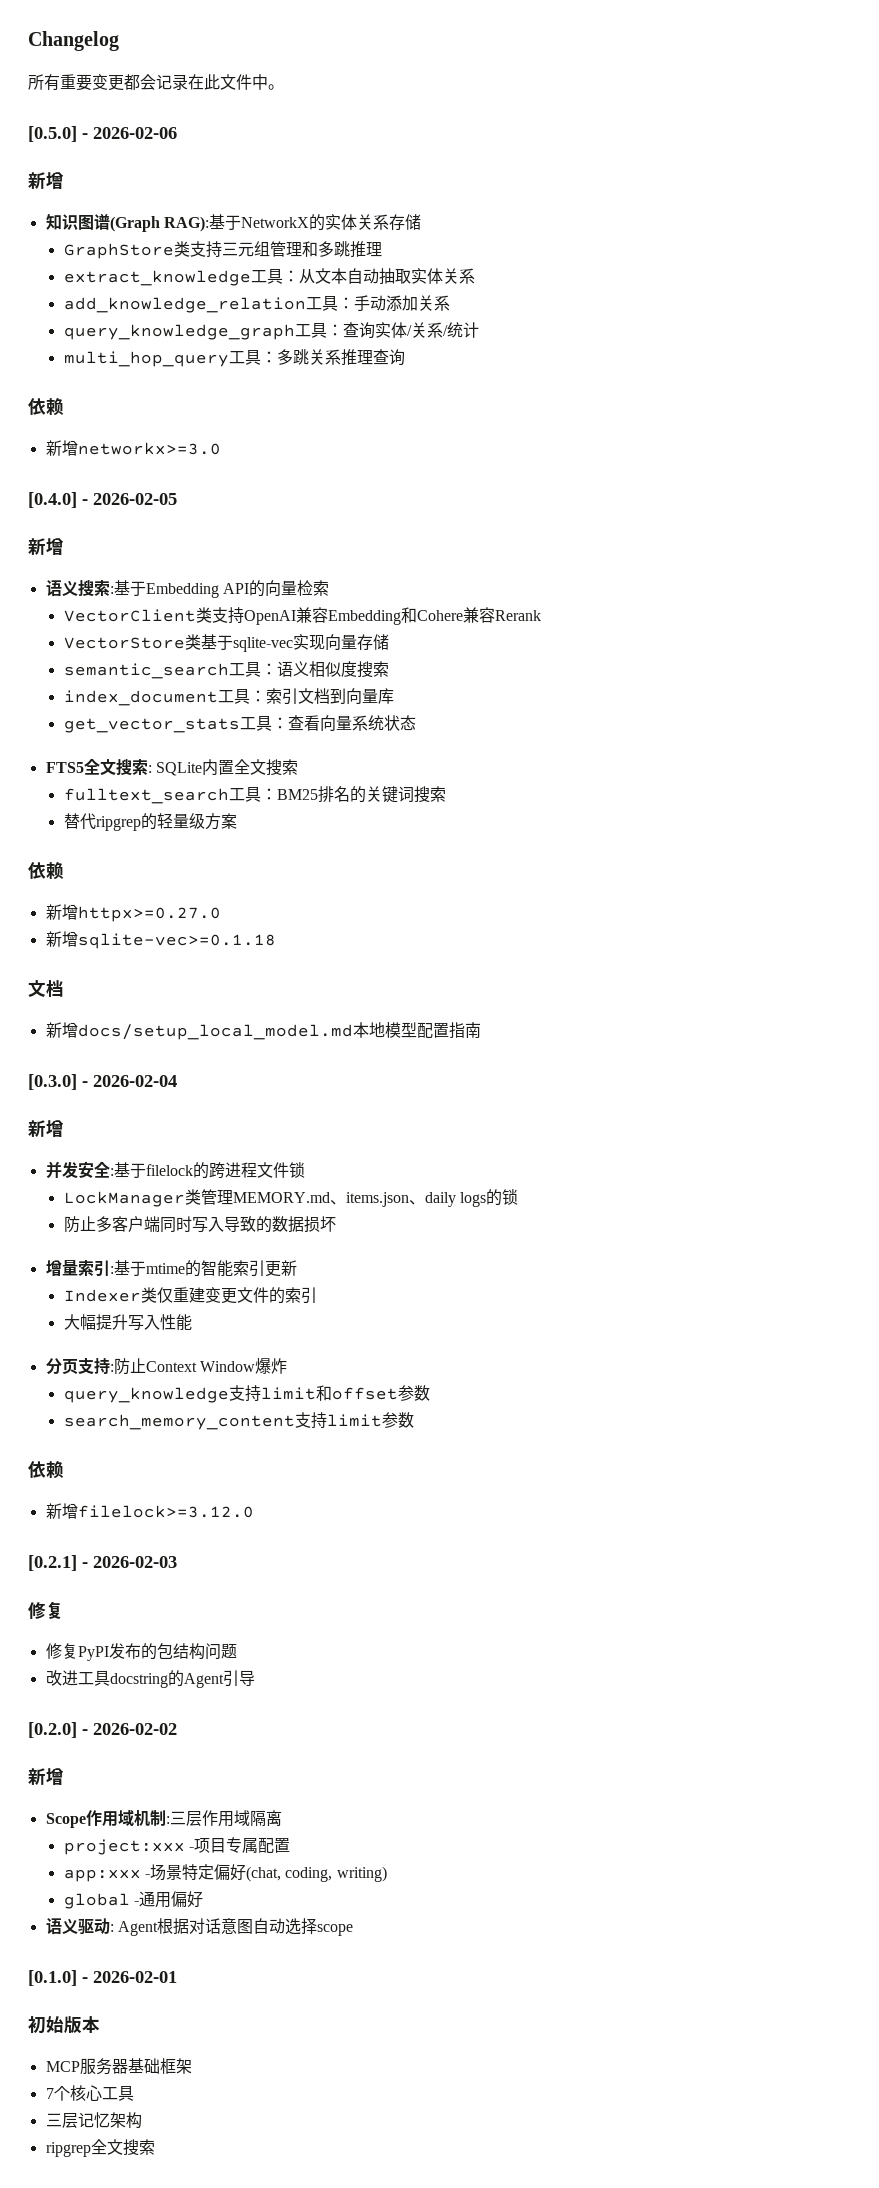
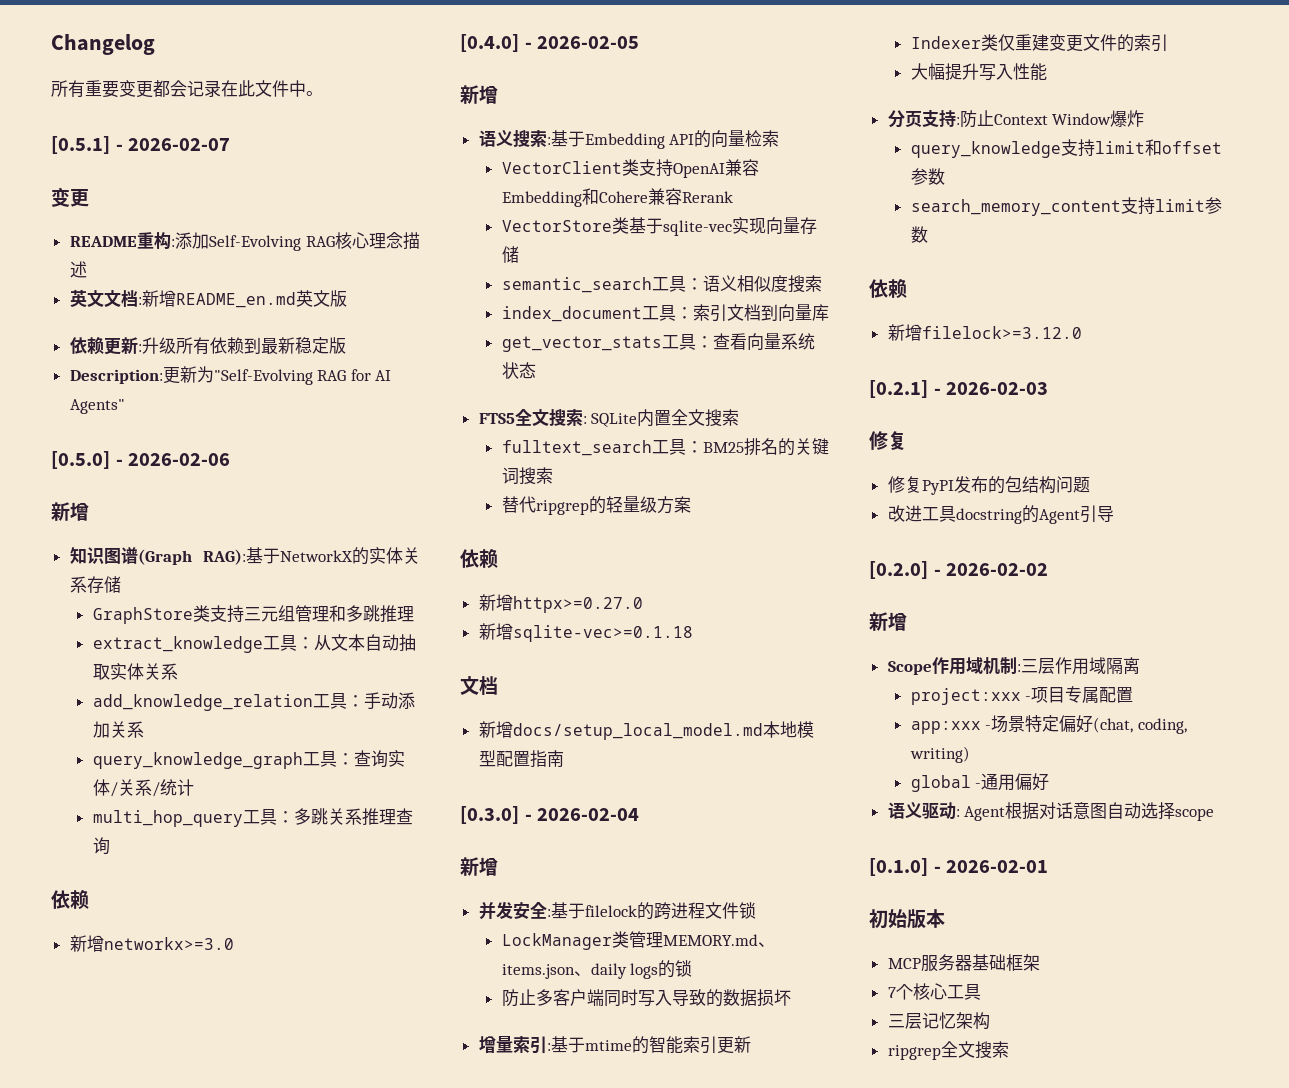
(284, 87) none -> [51,136,231,154] [51,187,89,207] [69,232,420,251] [69,261,87,278] [69,289,347,308] [69,337,346,355] [69,366,392,385] [69,399,125,414] // [0.5.1] - 2026-02-07 // 变更 // README重构:添加Self-Evolving RAG核心理念描述 // 英文文档:新增README_en.md英文版 // 依赖更新:升级所有依赖到最新稳定版 // Description:更新为"Self-Evolving RAG for AI Agents"

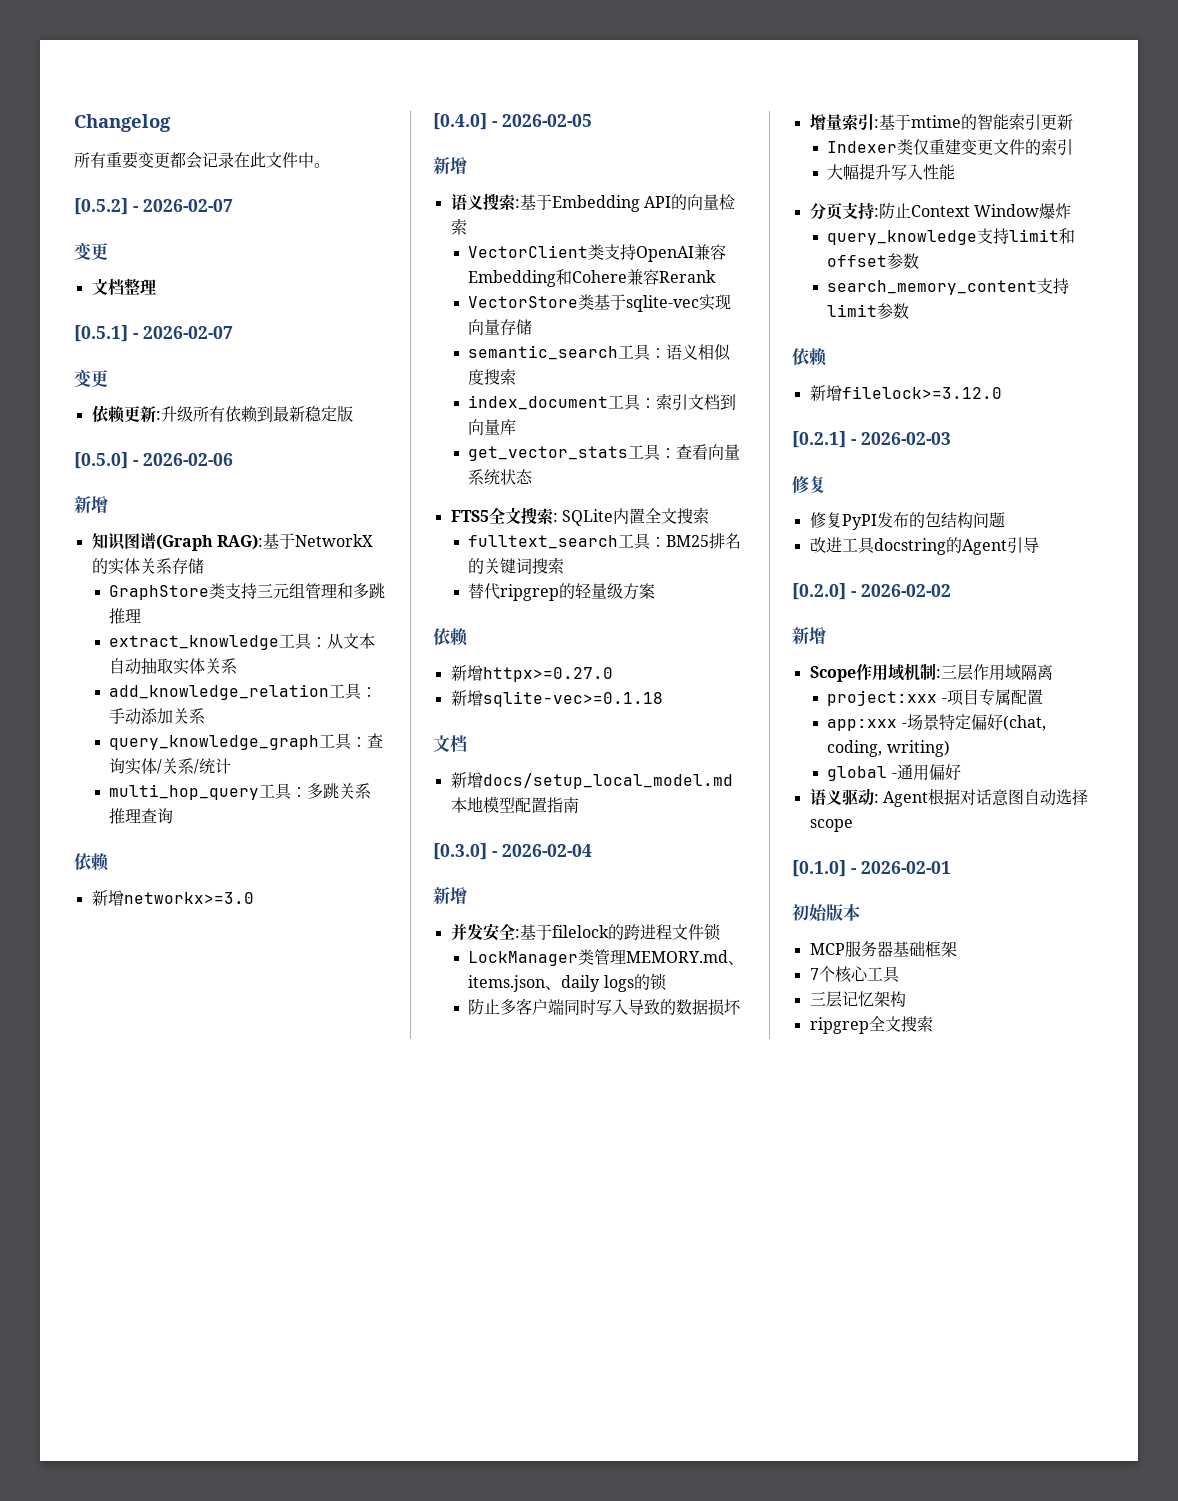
[51,136,231,154] [51,187,89,207] [69,232,420,251] [69,261,87,278] [69,289,347,308] [0.5.1] - 2026-02-07 // 变更 // README重构:添加Self-Evolving RAG核心理念描述 // 英文文档:新增README_en.md英文版 -> [74,198,233,215] [74,242,108,260] [91,278,156,296] [74,325,233,342] [74,369,108,387] [0.5.2] - 2026-02-07 // 变更 // 文档整理 // [0.5.1] - 2026-02-07 // 变更
[69,366,392,385] [69,399,125,414] // Description:更新为"Self-Evolving RAG for AI Agents" -> (353, 414) none

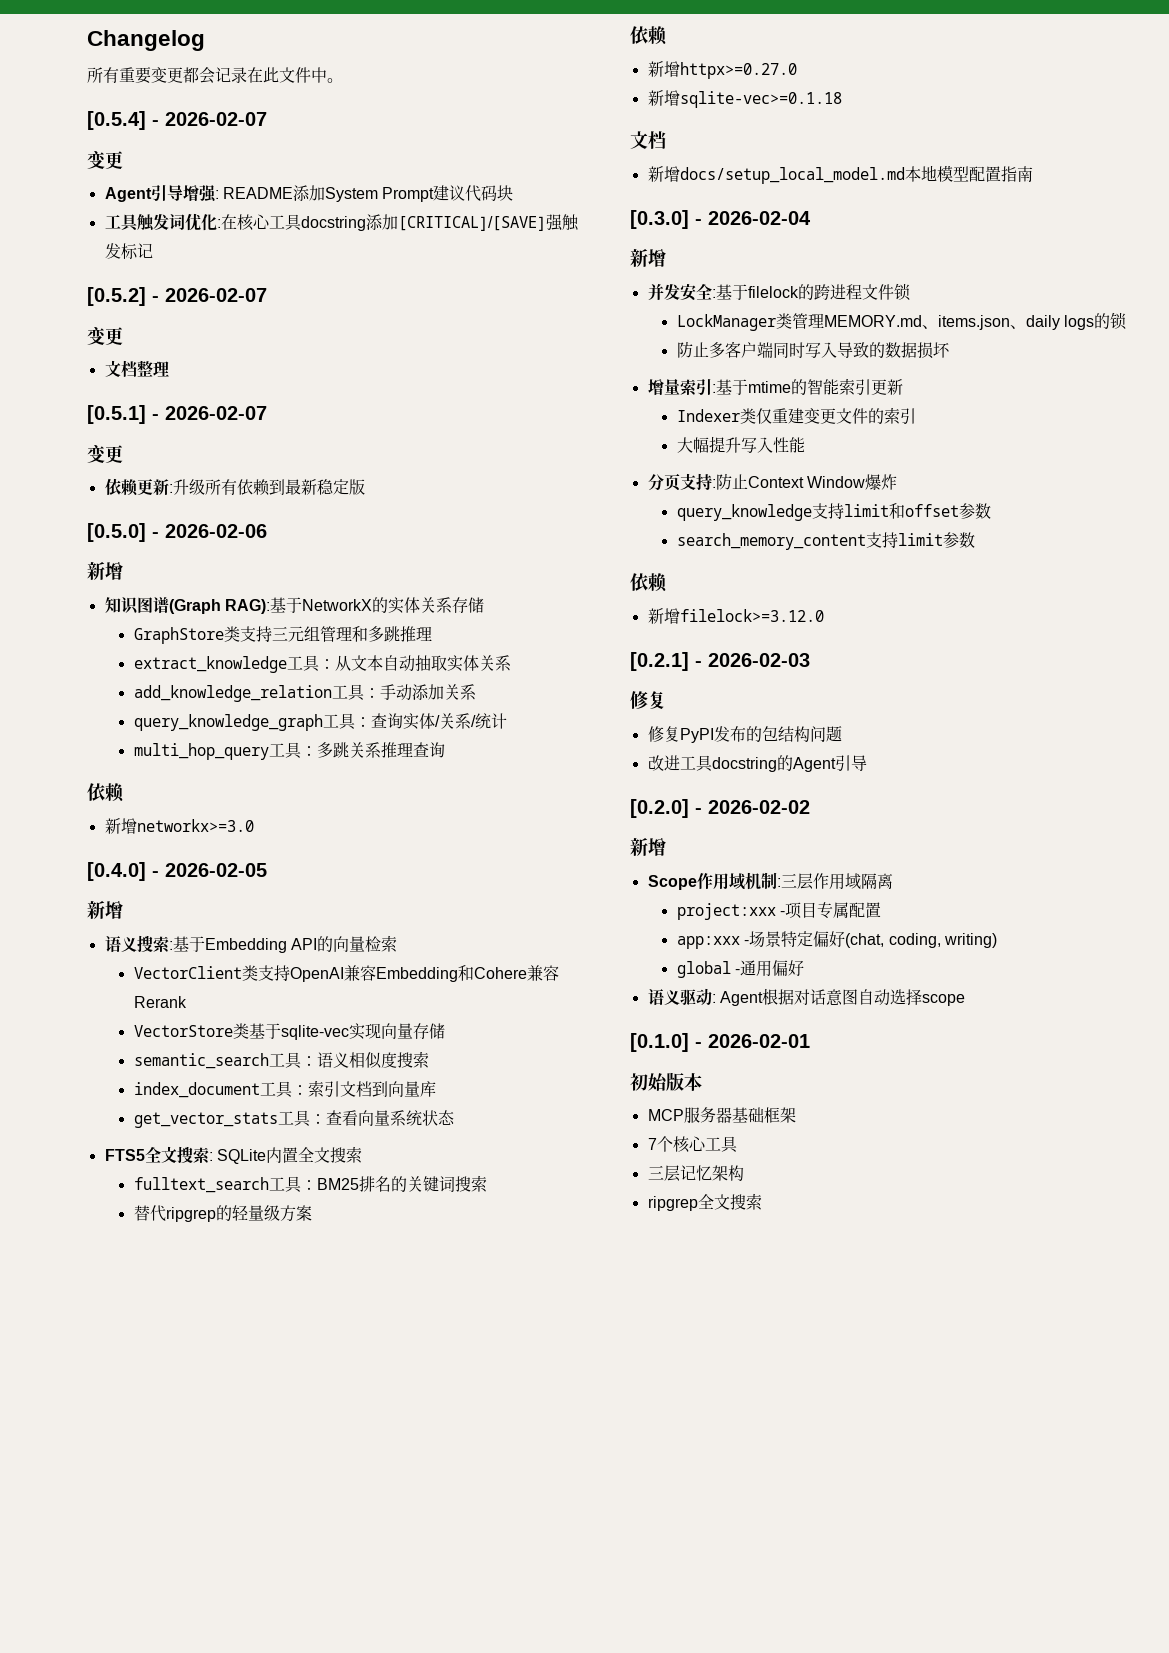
(330, 165) none -> [87,111,267,130] [87,150,123,169] [104,185,514,202] [104,213,579,232] [104,243,153,260] // [0.5.4] - 2026-02-07 // 变更 // Agent引导增强: README添加System Prompt建议代码块 // 工具触发词优化:在核心工具docstring添加[CRITICAL]/[SAVE]强触发标记

